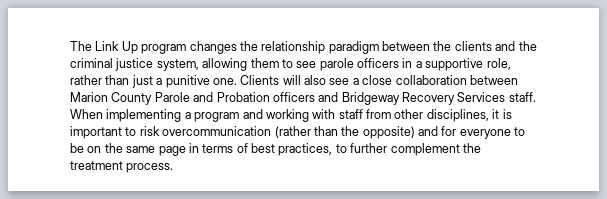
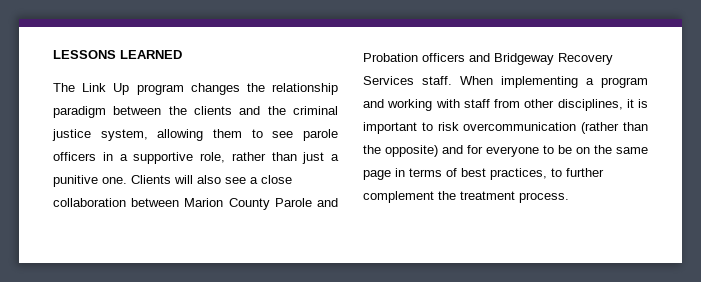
(70, 46) none -> [53,50,182,59] LESSONS LEARNED //

